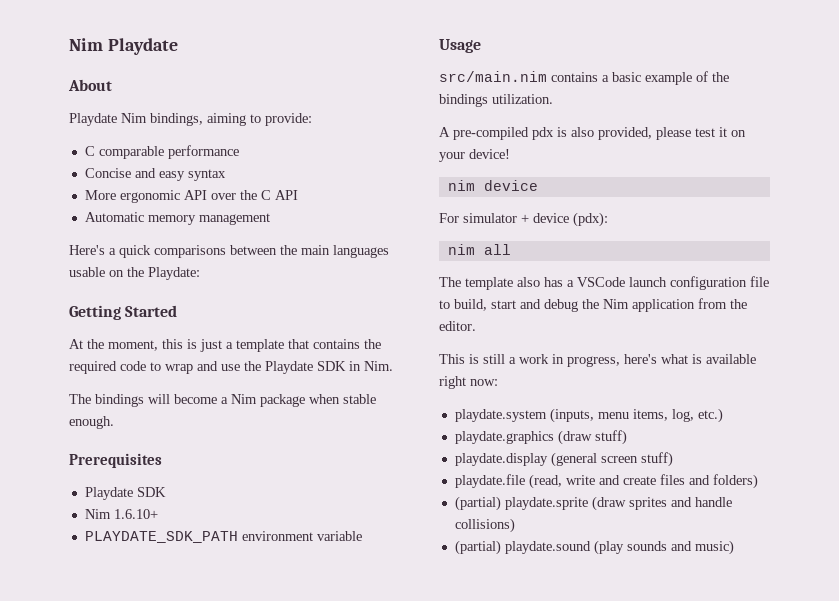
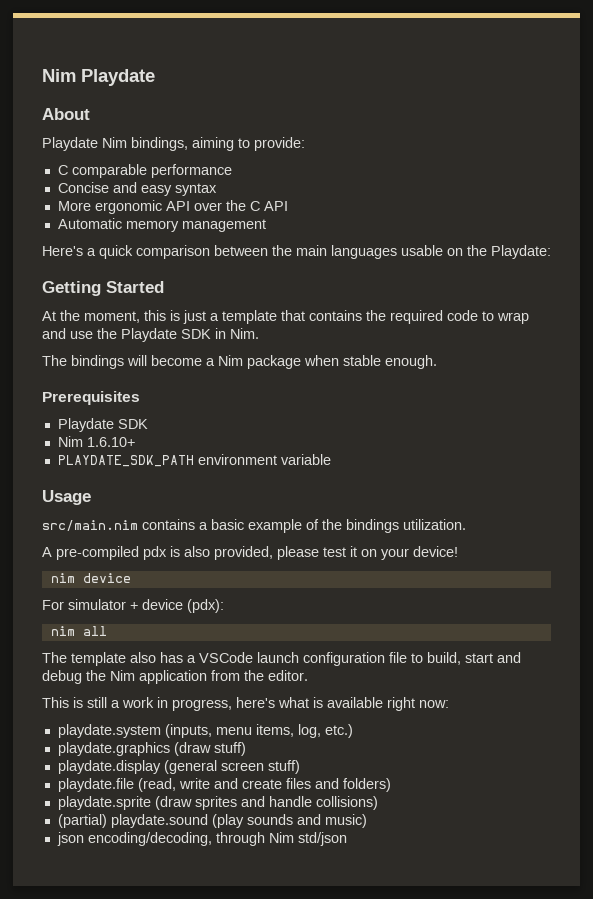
[154,245,226,258] comparisons -> [136,245,210,259] comparison
[454,496,501,511] (partial) -> (391, 785) none
(734, 547) none -> [56,832,347,846] // json encoding/decoding, through Nim std/json

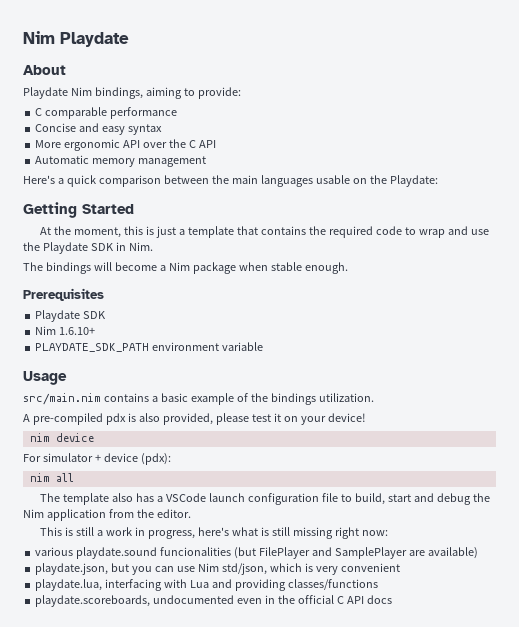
[327,697,383,708] available -> [271,527,333,539] still missing
[57,724,353,738] [57,742,246,756] [57,760,300,774] [57,778,391,792] [57,796,378,810] [57,814,367,828] [56,832,347,846] playdate.system (inputs, menu items, log, etc.) // playdate.graphics (draw stuff) // playdate.display (general screen stuff) // playdate.file (read, write and create files and folders) // playdate.sprite (draw sprites and handle collisions) // (partial) playdate.sound (play sounds and music) // json encoding/decoding, through Nim std/json -> [35,547,478,559] [35,563,400,575] [35,579,378,591] [35,595,392,607] various playdate.sound funcionalities (but FilePlayer and SamplePlayer are available) // playdate.json, but you can use Nim std/json, which is very convenient // playdate.lua, interfacing with Lua and providing classes/functions // playdate.scoreboards, undocumented even in the official C API docs

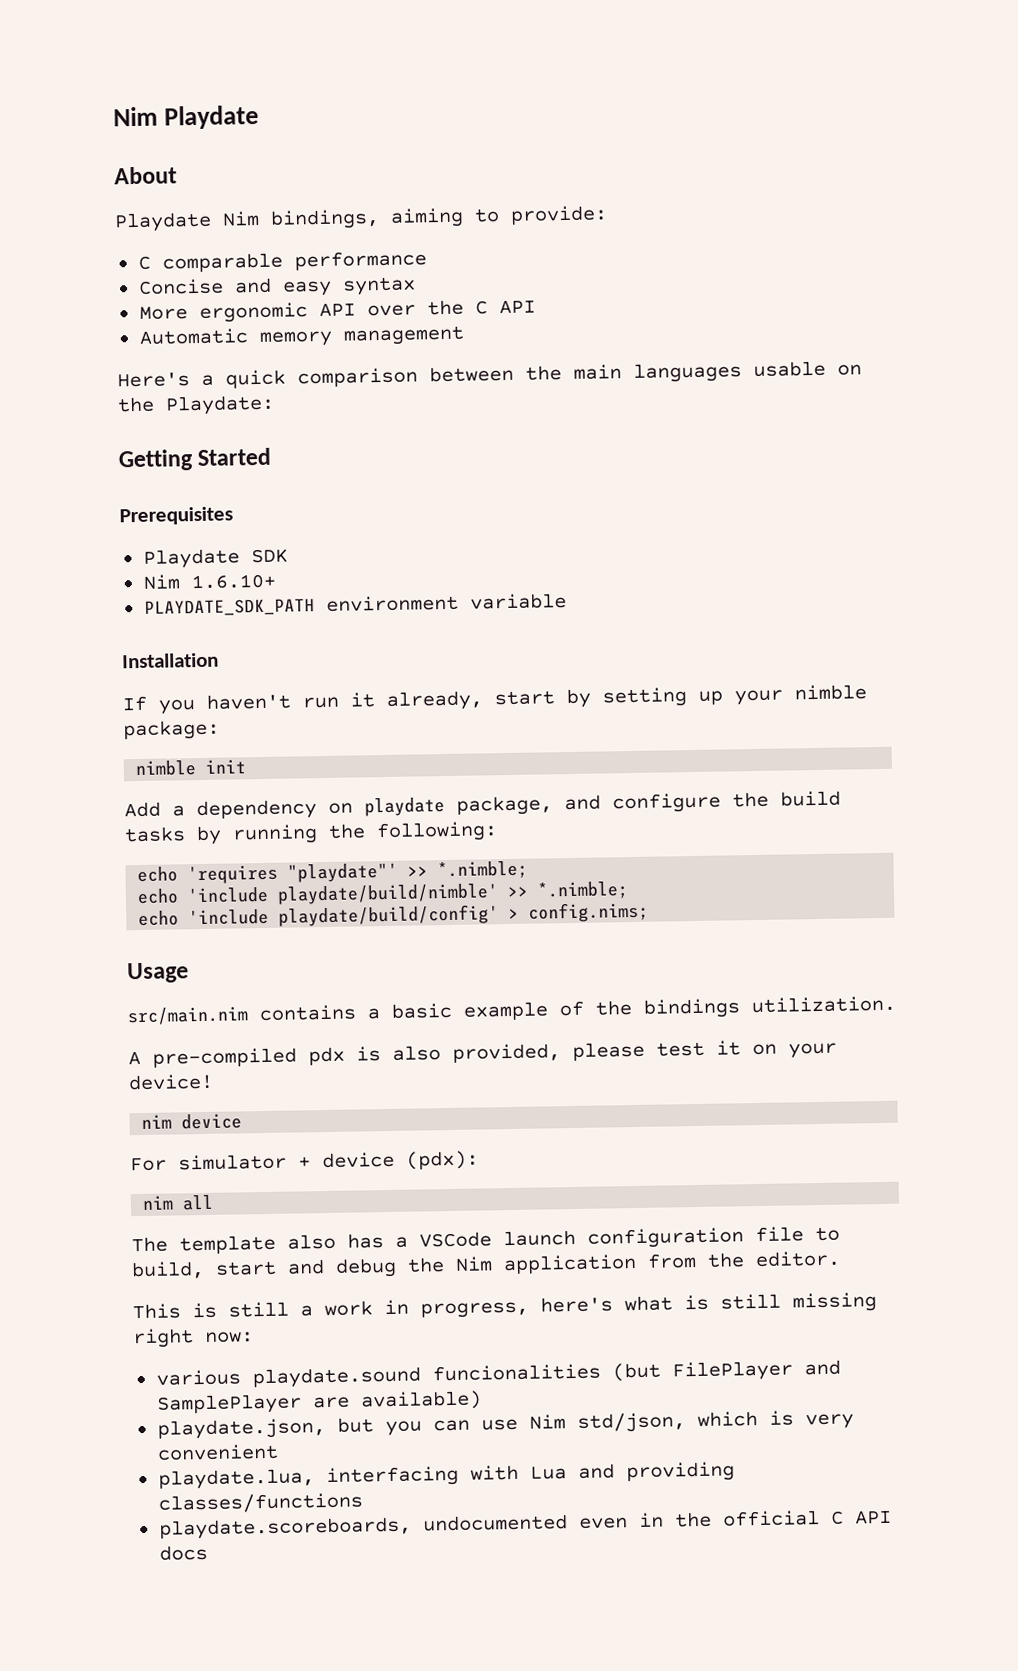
[40,226,489,238] [23,242,153,254] [23,262,348,274] // At the moment, this is just a template that contains the required code to wrap and use the Playdate SDK in Nim. // The bindings will become a Nim package when stable enough. -> (272, 456) none
(264, 346) none -> [122,652,219,669] [122,684,867,715] [123,719,220,741] [135,759,247,777] [124,790,841,821] [124,821,498,846] [137,860,529,885] [137,881,630,905] [138,901,650,927] // Installation // If you haven't run it already, start by setting up your nimble package: // nimble init // Add a dependency on playdate package, and configure the build tasks by running the following: // echo 'requires "playdate"' >> *.nimble; // echo 'include playdate/build/nimble' >> *.nimble; // echo 'include playdate/build/config' > config.nims;

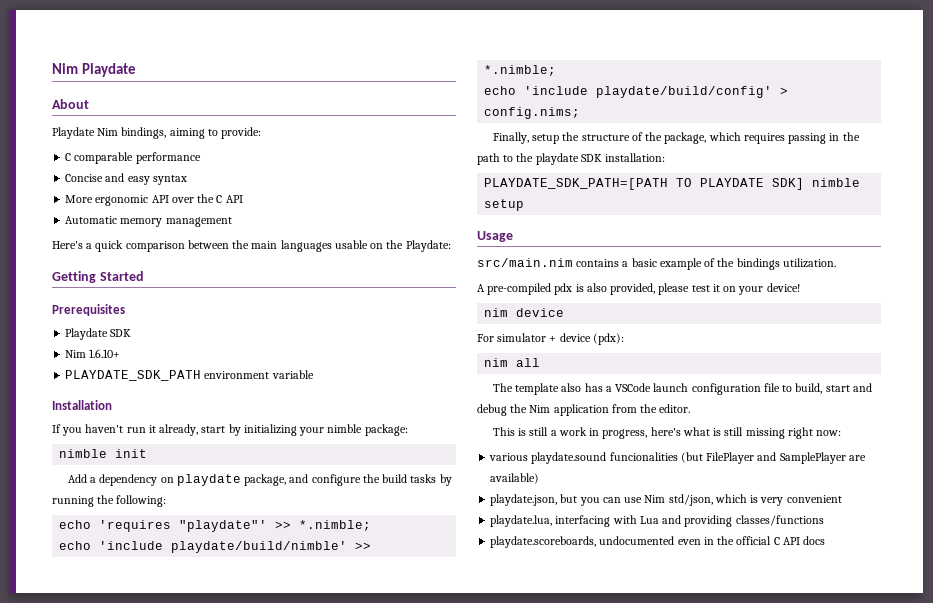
[602,687,723,708] setting up -> [243,424,297,436] initializing
(650, 912) none -> [492,132,860,144] [477,153,666,165] [484,178,861,190] [484,199,525,211] // Finally, setup the structure of the package, which requires passing in the path to the playdate SDK installation: // PLAYDATE_SDK_PATH=[PATH TO PLAYDATE SDK] nimble setup

